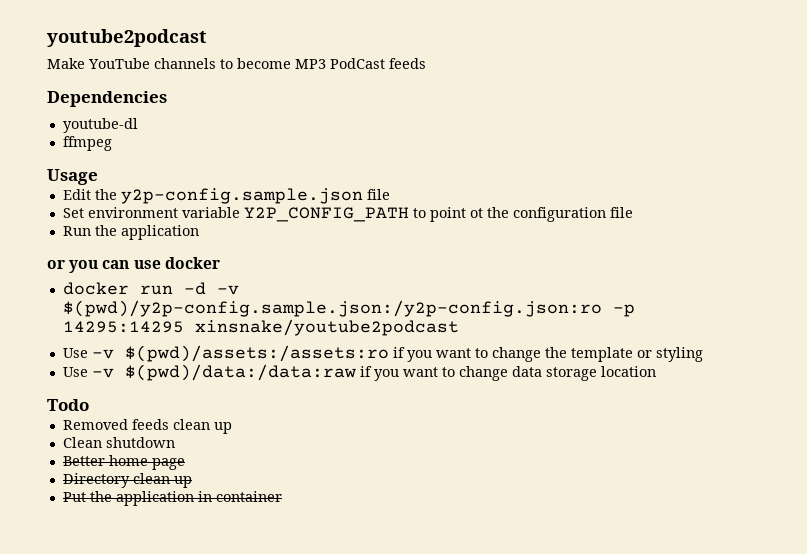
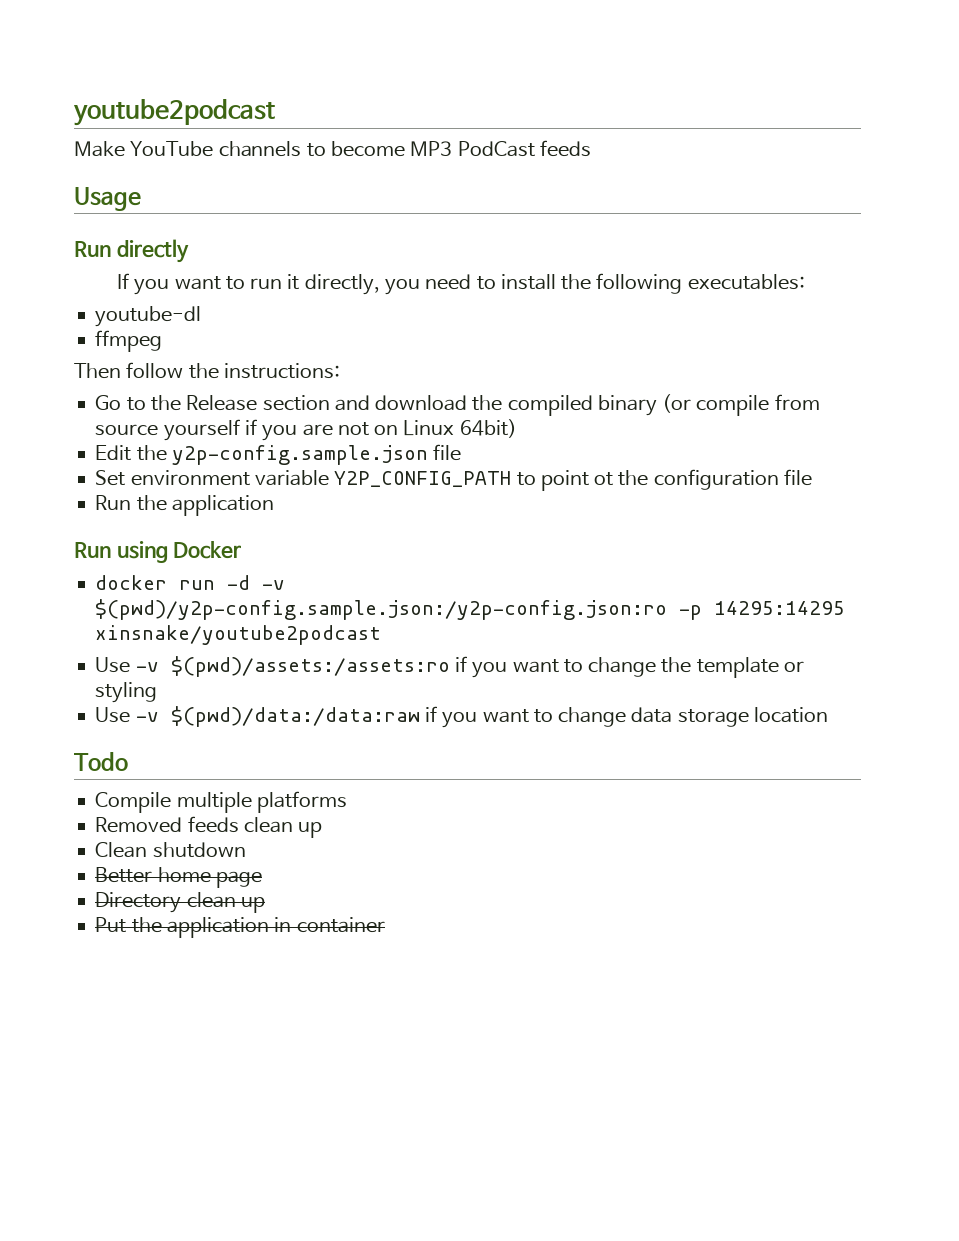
[47,91,167,107] [62,118,138,133] [62,136,112,151] [47,169,98,185] Dependencies // youtube-dl // ffmpeg // Usage -> [74,187,141,211] [74,239,189,263] [117,273,805,295] [95,306,202,327] [95,330,163,352] [74,362,340,379] [95,394,820,416] [95,419,517,441] Usage // Run directly // If you want to run it directly, you need to install the following executables: // youtube-dl // ffmpeg // Then follow the instructions: // Go to the Release section and download the compiled binary (or compile from source yourself if you are not on Linux 64bit)
[47,257,220,273] or you can use docker -> [74,541,242,563] Run using Docker
(89, 405) none -> [95,791,347,813] // Compile multiple platforms

